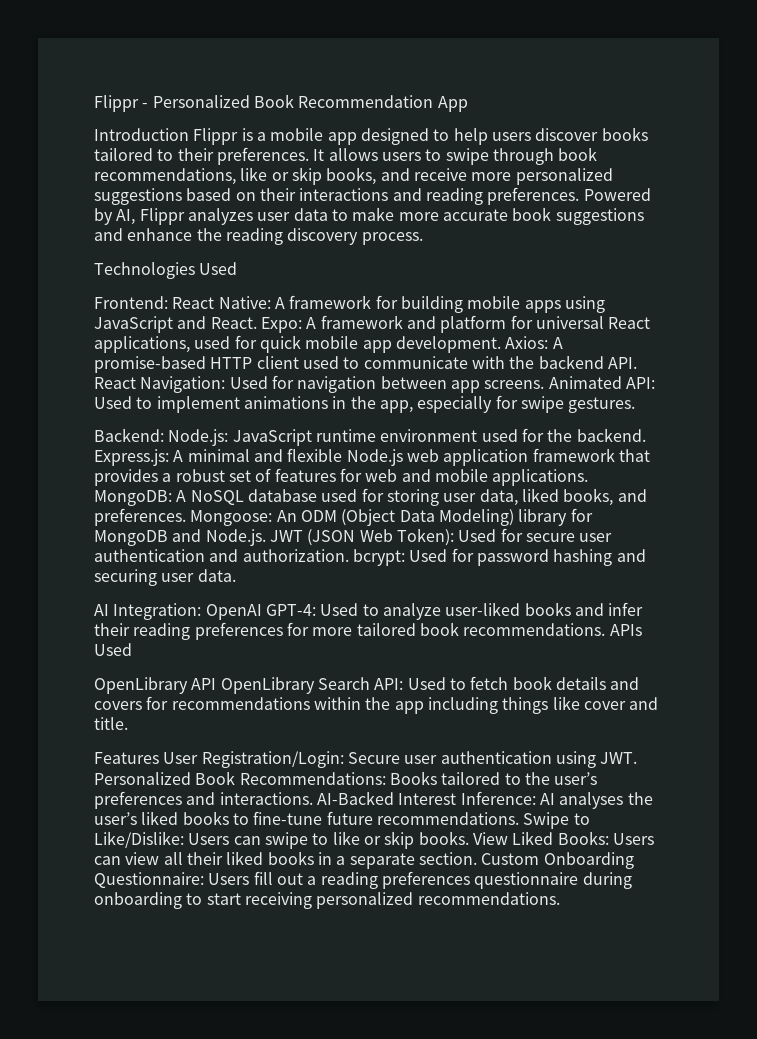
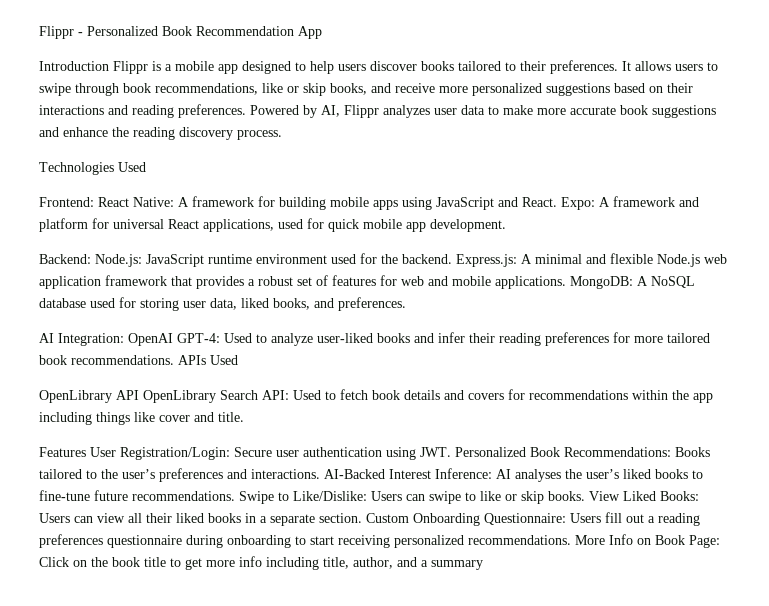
[505,336,563,349] [94,355,637,373] [94,375,655,393] [94,395,636,413] Axios: A promise-based HTTP client used to communicate with the backend API. React Navigation: Used for navigation between app screens. Animated API: Used to implement animations in the app, especially for swipe gestures. -> (506, 225) none
[190,508,593,526] [94,528,613,546] [94,548,646,566] [94,569,236,586] Mongoose: An ODM (Object Data Modeling) library for MongoDB and Node.js. JWT (JSON Web Token): Used for secure user authentication and authorization. bcrypt: Used for password hashing and securing user data. -> (406, 304) none
(560, 898) none -> [575,534,720,548] [39,556,483,570] More Info on Book Page: Click on the book title to get more info including title, author, and a summary

